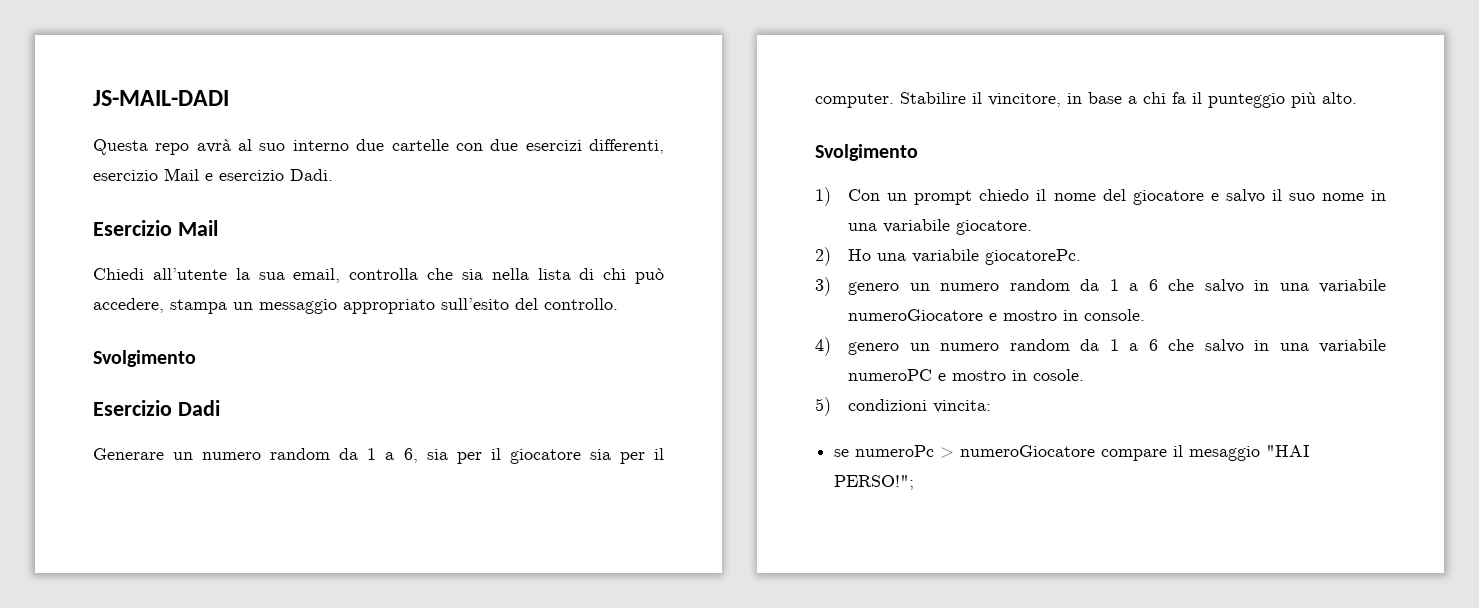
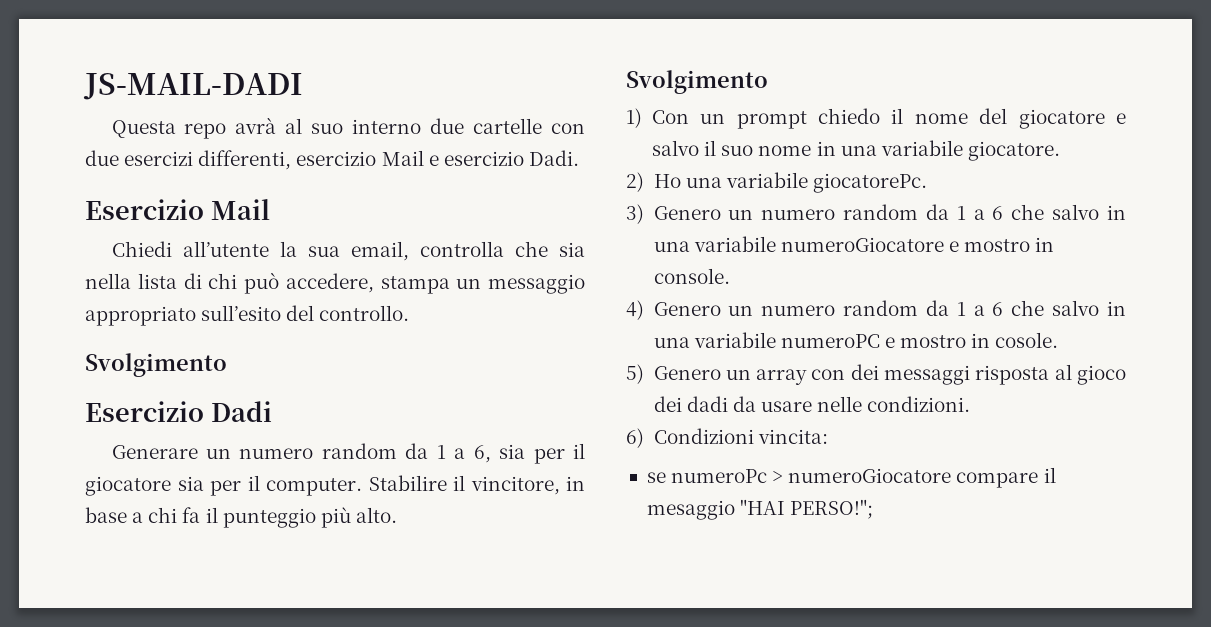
[848,282,900,295] genero -> [653,206,721,220] Genero
[848,342,900,355] genero -> [653,302,721,316] Genero
[848,399,928,411] condizioni -> [653,364,1126,385] [653,396,971,412] [626,428,754,448] Genero un array con dei messaggi risposta al gioco dei dadi da usare nelle condizioni. // 6) Condizioni

